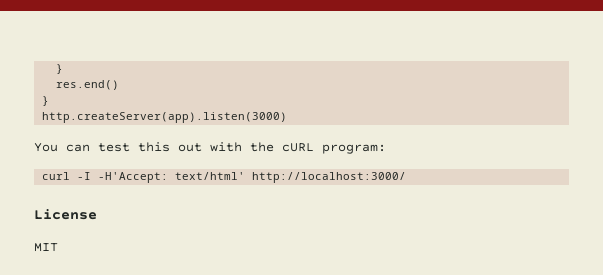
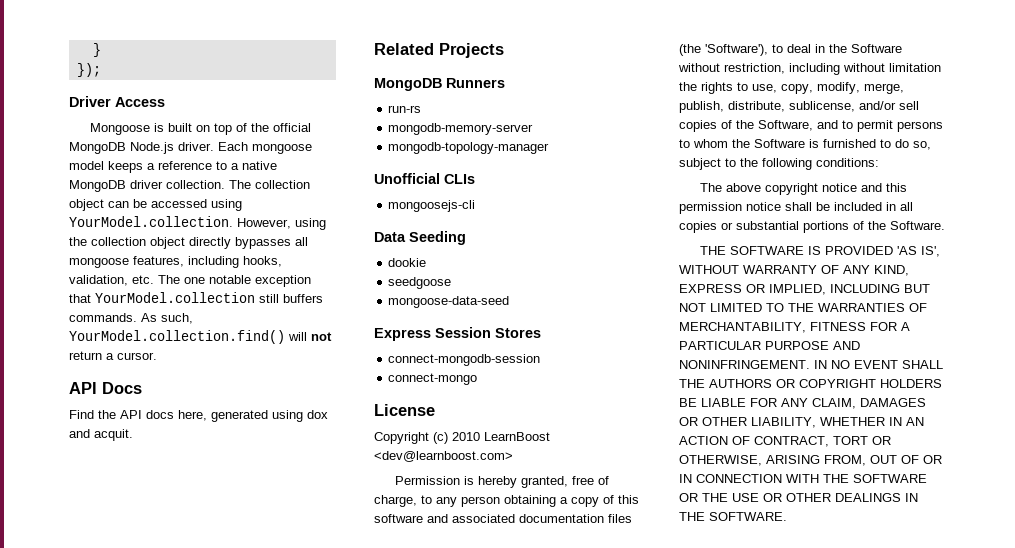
[56,64,64,74] [56,80,120,90] [42,96,50,106] [42,112,288,123] [34,142,386,154] [42,172,407,183] [34,209,97,220] [34,243,58,252] } // res.end() // } // http.createServer(app).listen(3000) // You can test this out with the cURL program: // curl -I -H'Accept: text/html' http://localhost:3000/ // License // MIT -> [92,43,101,57] [76,63,101,77] [69,96,165,107] [89,123,311,135] [69,142,312,154] [69,161,277,173] [69,180,310,192] [69,199,242,211] [69,216,326,230] [69,237,308,249] [69,256,282,268] [69,275,311,287] [69,292,323,303] [69,313,193,324] [69,330,332,344] [69,351,157,360] [69,382,142,394] [69,410,328,422] [69,429,133,441] [374,43,504,58] [374,78,505,91] [388,105,422,113] [388,123,534,135] [388,142,550,154] [374,173,475,184] [388,200,476,212] [374,231,466,245] [388,258,427,267] [388,277,452,289] [388,296,510,308] [374,327,541,341] [388,354,541,366] [388,373,478,385] [374,404,435,416] [374,432,550,444] [374,451,513,462] [394,476,609,488] [374,495,639,507] [374,514,632,523] [679,44,902,56] [678,63,941,75] [679,82,904,94] [679,101,919,113] [679,120,943,132] [679,139,931,150] [679,158,879,170] [699,183,907,195] [679,202,913,214] [679,221,945,233] [699,246,940,257] [679,265,909,276] [679,284,930,295] [679,303,927,312] [679,322,910,333] [679,341,860,350] [679,360,943,369] [679,379,942,388] [679,398,926,409] [679,417,924,428] [679,436,891,447] [679,455,942,466] [679,474,927,483] [679,493,918,502] [679,512,787,521] } // }); // Driver Access // Mongoose is built on top of the official MongoDB Node.js driver. Each mongoose model keeps a reference to a native MongoDB driver collection. The collection object can be accessed using YourModel.collection. However, using the collection object directly bypasses all mongoose features, including hooks, validation, etc. The one notable exception that YourModel.collection still buffers commands. As such, YourModel.collection.find() will not return a cursor. // API Docs // Find the API docs here, generated using dox and acquit. // Related Projects // MongoDB Runners // run-rs // mongodb-memory-server // mongodb-topology-manager // Unofficial CLIs // mongoosejs-cli // Data Seeding // dookie // seedgoose // mongoose-data-seed // Express Session Stores // connect-mongodb-session // connect-mongo // License // Copyright (c) 2010 LearnBoost <dev@learnboost.com> // Permission is hereby granted, free of charge, to any person obtaining a copy of this software and associated documentation files (the 'Software'), to deal in the Software without restriction, including without limitation the rights to use, copy, modify, merge, publish, distribute, sublicense, and/or sell copies of the Software, and to permit persons to whom the Software is furnished to do so, subject to the following conditions: // The above copyright notice and this permission notice shall be included in all copies or substantial portions of the Software. // THE SOFTWARE IS PROVIDED 'AS IS', WITHOUT WARRANTY OF ANY KIND, EXPRESS OR IMPLIED, INCLUDING BUT NOT LIMITED TO THE WARRANTIES OF MERCHANTABILITY, FITNESS FOR A PARTICULAR PURPOSE AND NONINFRINGEMENT. IN NO EVENT SHALL THE AUTHORS OR COPYRIGHT HOLDERS BE LIABLE FOR ANY CLAIM, DAMAGES OR OTHER LIABILITY, WHETHER IN AN ACTION OF CONTRACT, TORT OR OTHERWISE, ARISING FROM, OUT OF OR IN CONNECTION WITH THE SOFTWARE OR THE USE OR OTHER DEALINGS IN THE SOFTWARE.

